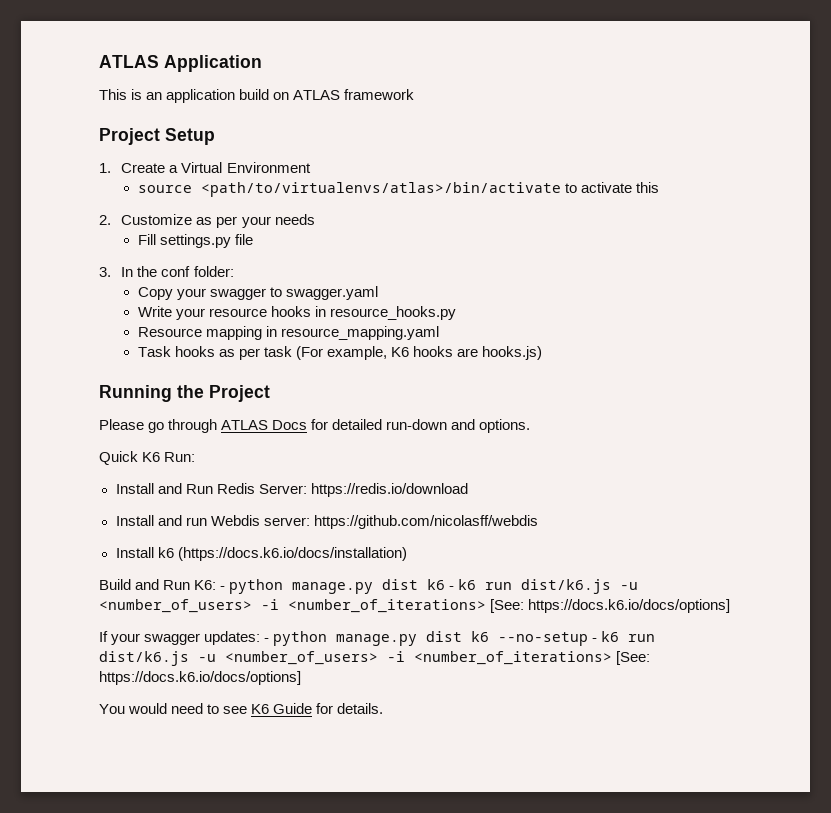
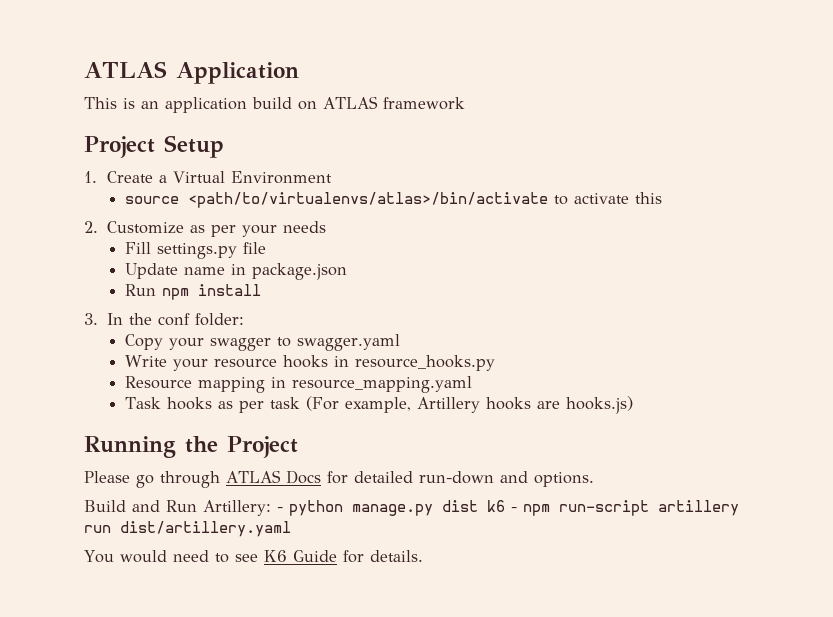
(253, 239) none -> [125,263,348,280] [125,284,262,300] // Update name in package.json // Run npm install
[391,347,410,357] K6 -> [417,397,481,413] Artillery
[99,451,196,465] [115,483,468,497] [115,515,538,529] [115,547,407,561] // Quick K6 Run: // Install and Run Redis Server: https://redis.io/download // Install and run Webdis server: https://github.com/nicolasff/webdis // Install k6 (https://docs.k6.io/docs/installation) -> (594, 479) none
[194,580,217,590] K6: -> [203,500,271,516] Artillery:
[458,579,639,594] [99,599,731,613] [99,631,656,646] [99,651,651,666] [99,671,301,685] k6 run dist/k6.js -u <number_of_users> -i <number_of_iterations> [See: https://docs.k6.io/docs/options] // If your swagger updates: - python manage.py dist k6 --no-setup - k6 run dist/k6.js -u <number_of_users> -i <number_of_iterations> [See: https://docs.k6.io/docs/options] -> [523,500,739,516] [84,521,291,537] npm run-script artillery run dist/artillery.yaml

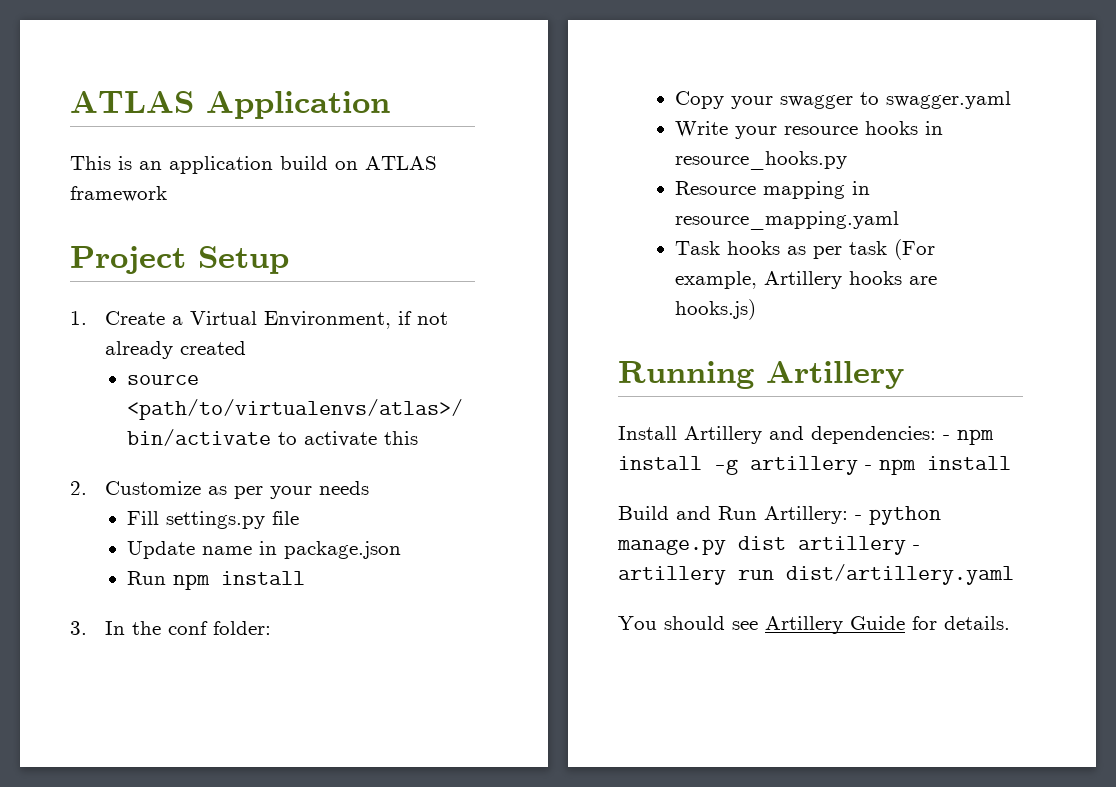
[231,171,333,184] Environment -> [263,311,448,329] [104,341,246,359] Environment, if not already created
[185,436,298,458] [84,470,594,488] the Project // Please go through ATLAS Docs for detailed run-down and options. -> [766,361,904,389] [618,426,994,445] [618,456,1011,475] Artillery // Install Artillery and dependencies: - npm install -g artillery - npm install
[487,500,649,516] k6 - npm run-script -> [798,536,920,555] artillery -
[119,550,287,563] would need to see K6 -> [664,616,843,634] should see Artillery

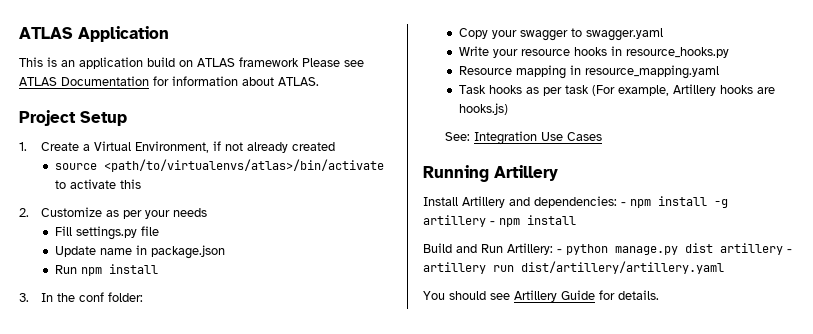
(167, 194) none -> [302,58,364,67] [19,76,319,86] Please see ATLAS Documentation for information about ATLAS.
(757, 309) none -> [444,131,602,145] // See: Integration Use Cases
[786,564,1014,585] dist/artillery.yaml -> [521,261,724,274] dist/artillery/artillery.yaml

